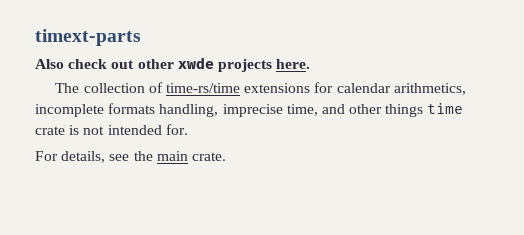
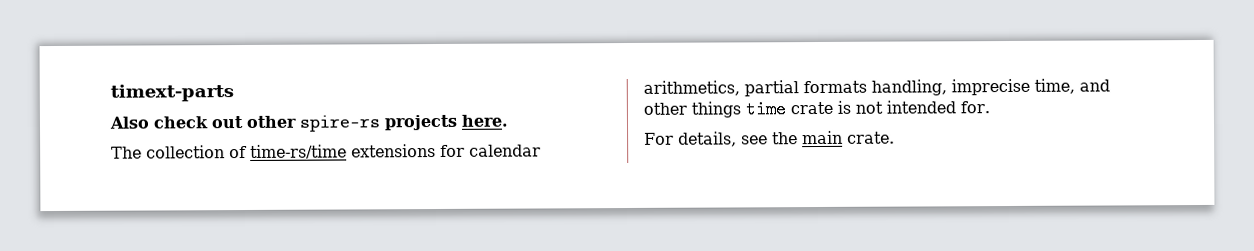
[177,57,214,69] xwde -> [299,115,381,132] spire-rs
[35,104,104,117] incomplete -> [744,80,799,97] partial

